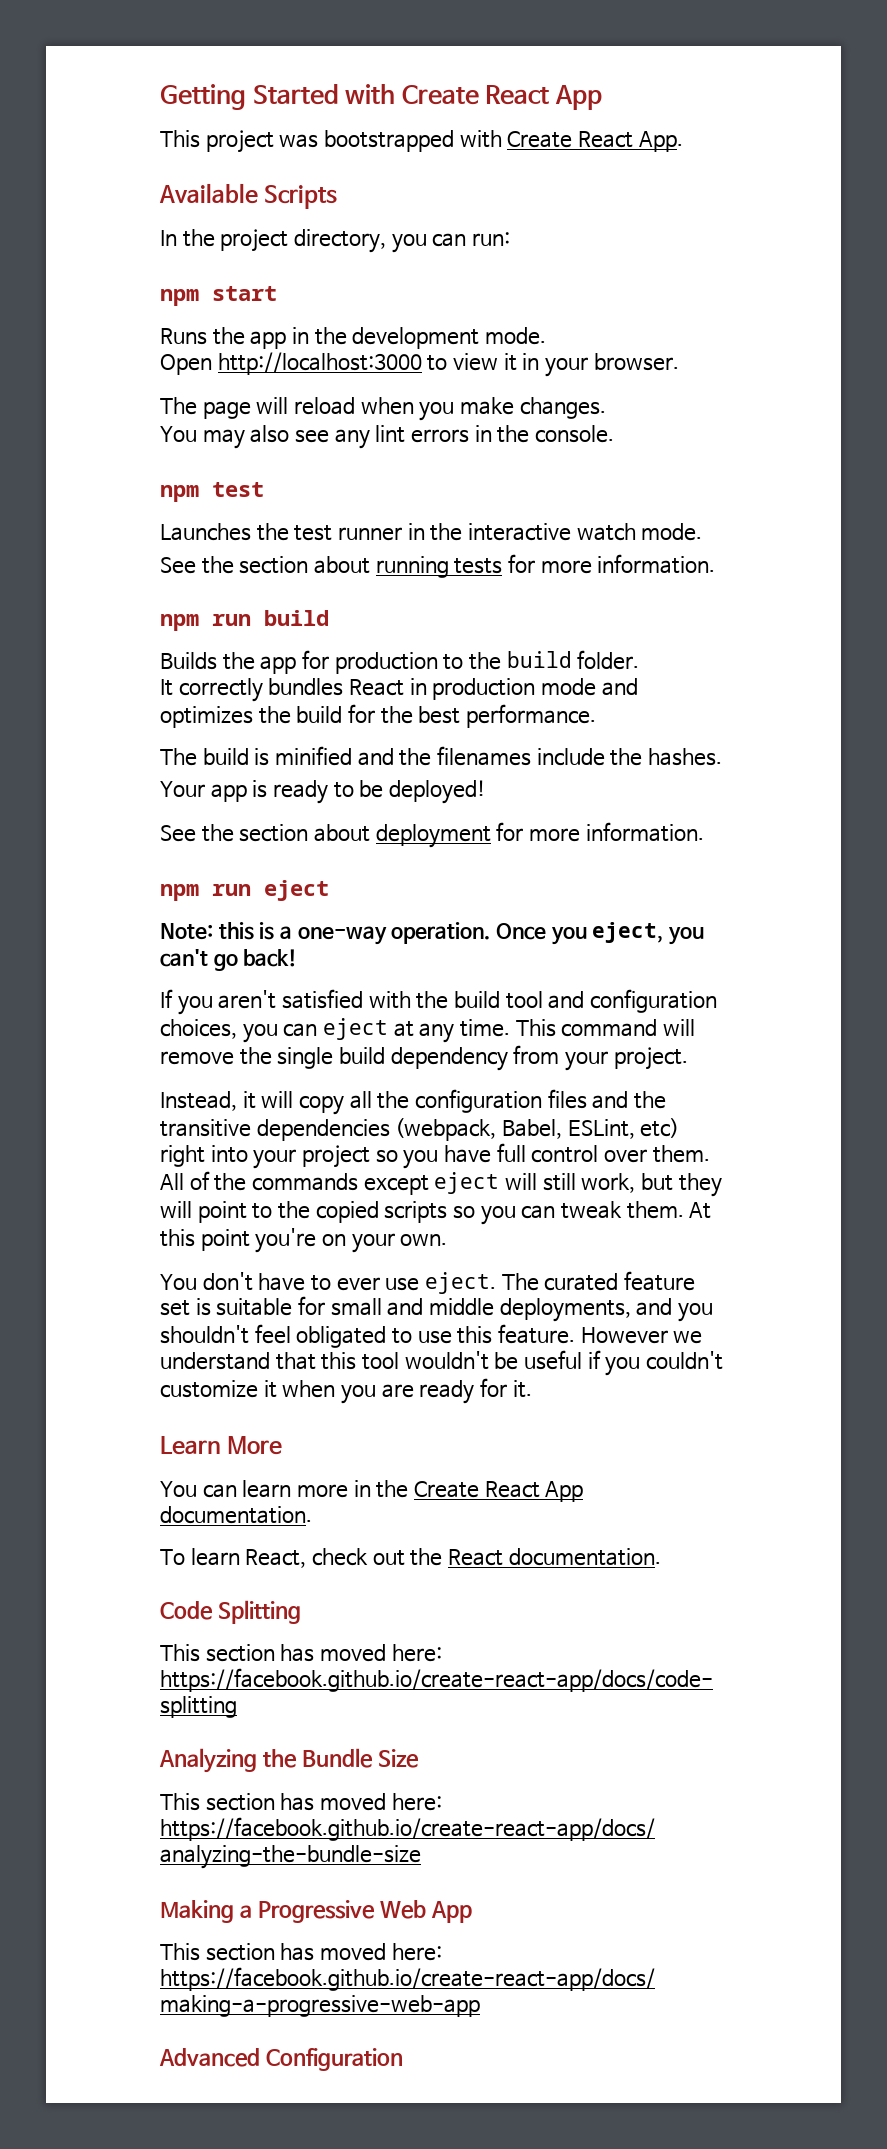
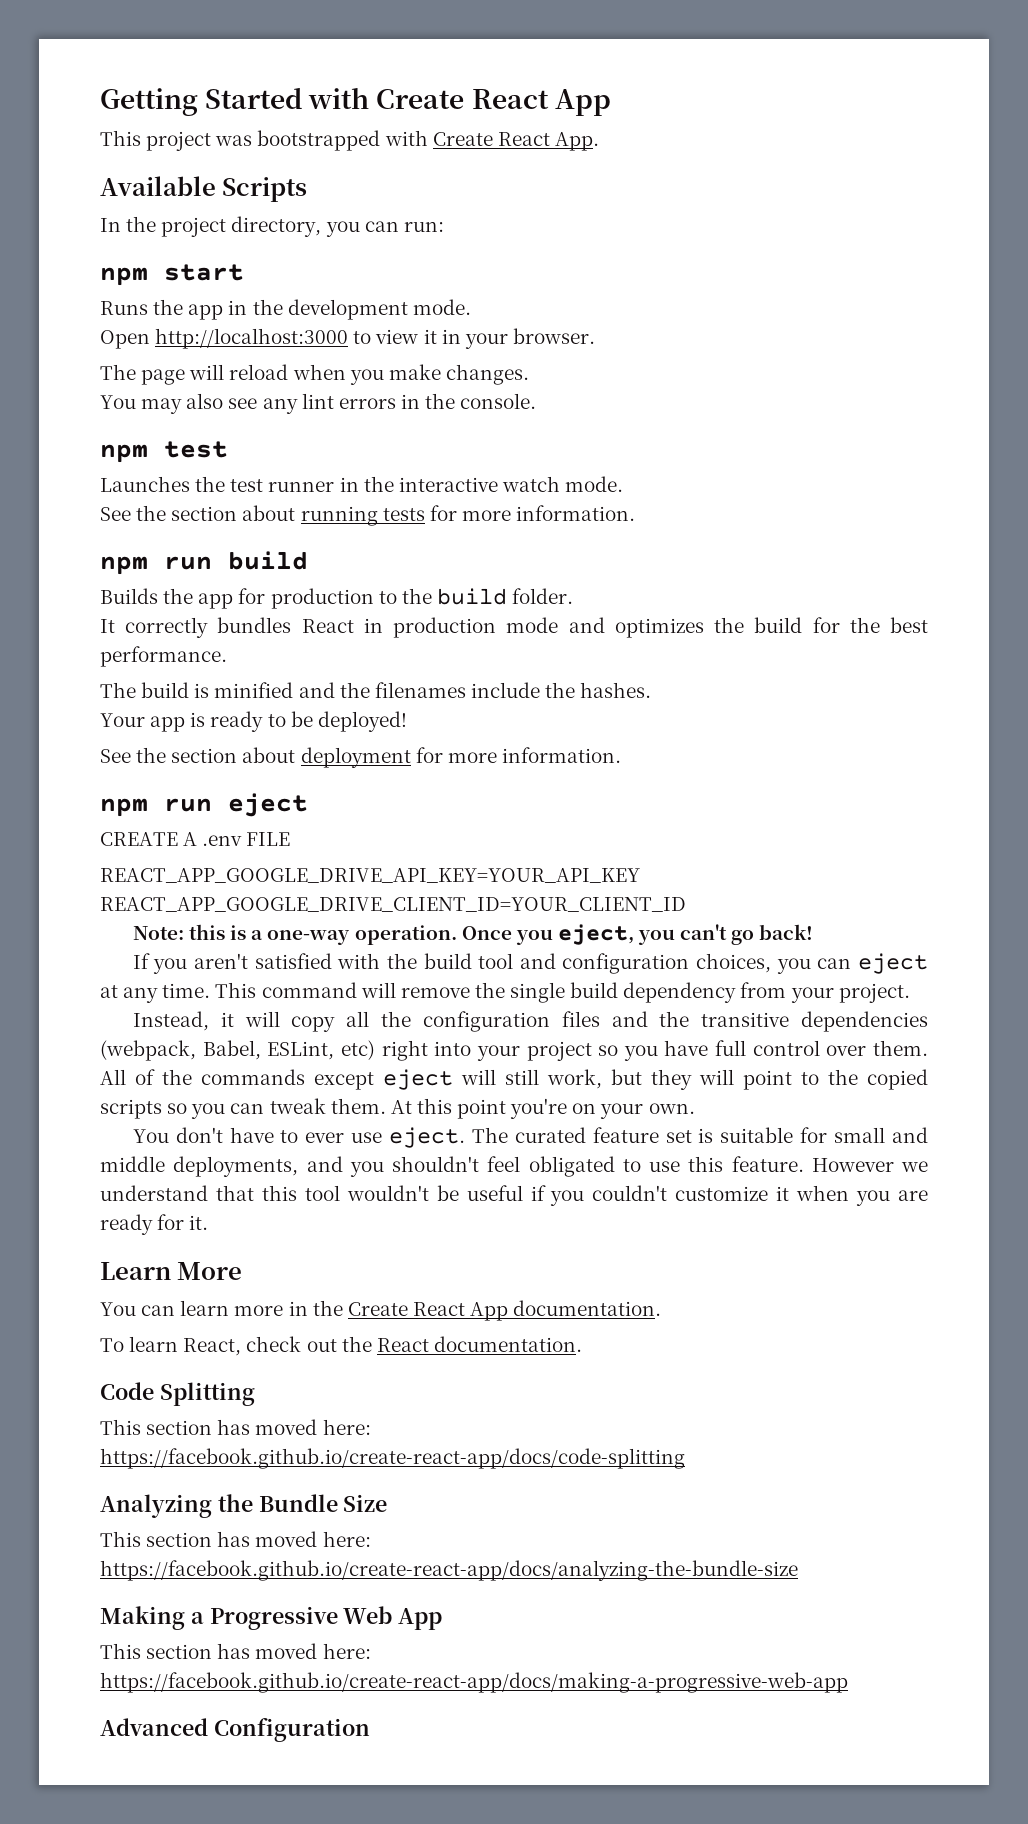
(329, 890) none -> [100,832,291,846] [100,868,640,883] [100,897,686,912] // CREATE A .env FILE // REACT_APP_GOOGLE_DRIVE_API_KEY=YOUR_API_KEY REACT_APP_GOOGLE_DRIVE_CLIENT_ID=YOUR_CLIENT_ID

